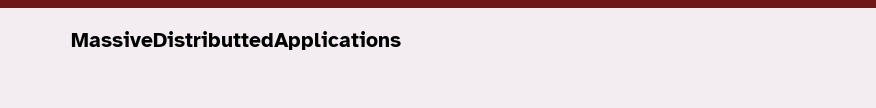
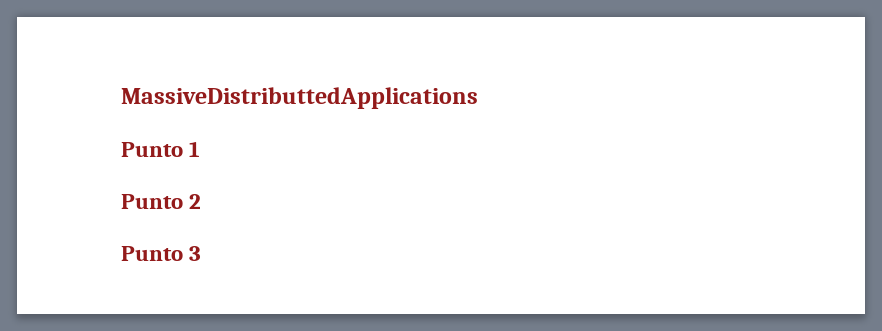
(401, 40) none -> [121,141,201,157] [121,194,202,209] [121,246,202,261] // Punto 1 // Punto 2 // Punto 3

